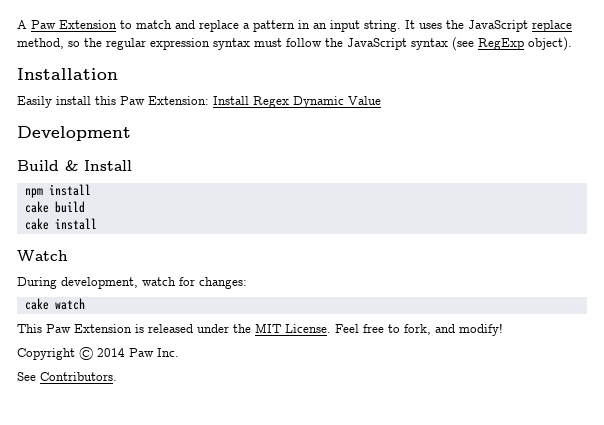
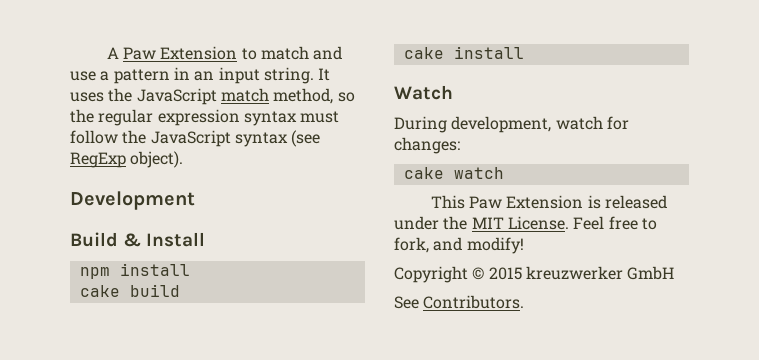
[199,20,239,32] replace -> [70,71,96,81] use
[532,20,572,32] replace -> [220,88,269,102] match
[17,68,118,80] [17,96,381,108] // Installation // Easily install this Paw Extension: Install Regex Dynamic Value -> (184, 159) none
[97,348,179,357] 2014 Paw Inc. -> [488,266,675,280] 2015 kreuzwerker GmbH

